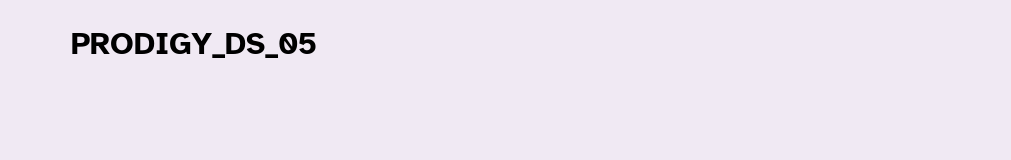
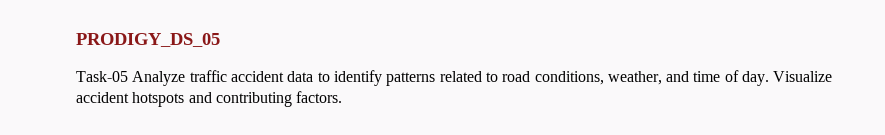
(317, 45) none -> [76,70,833,86] [76,91,343,107] // Task-05 Analyze traffic accident data to identify patterns related to road conditions, weather, and time of day. Visualize accident hotspots and contributing factors.

